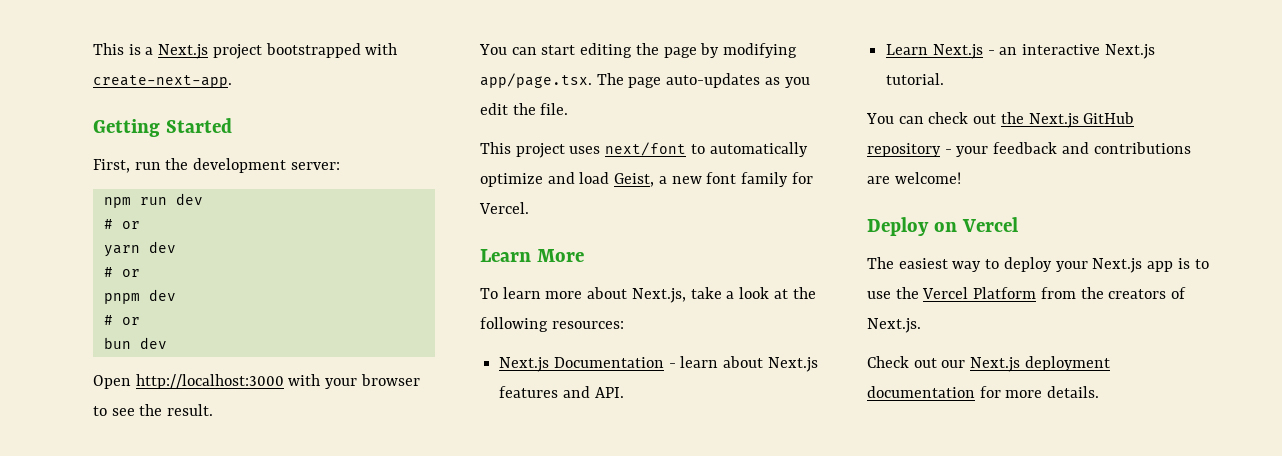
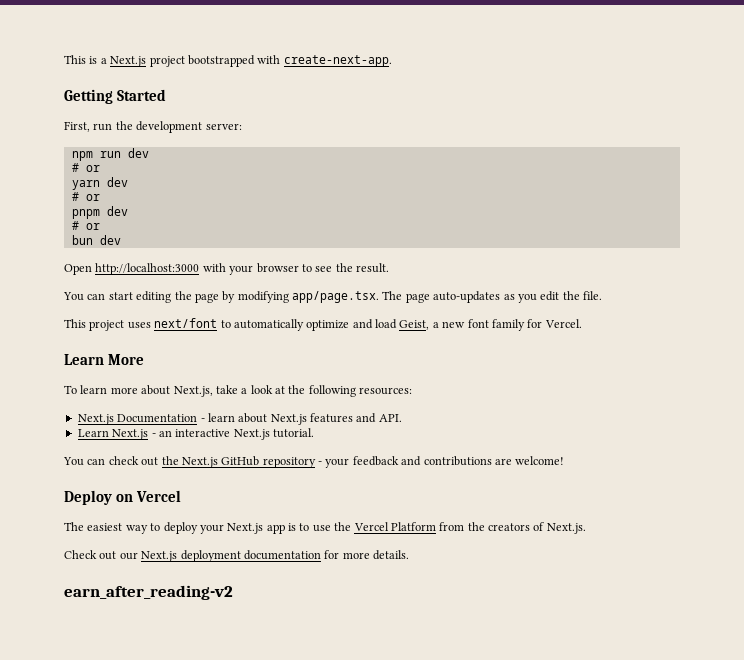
(1100, 392) none -> [64,585,233,600] // earn_after_reading-v2

